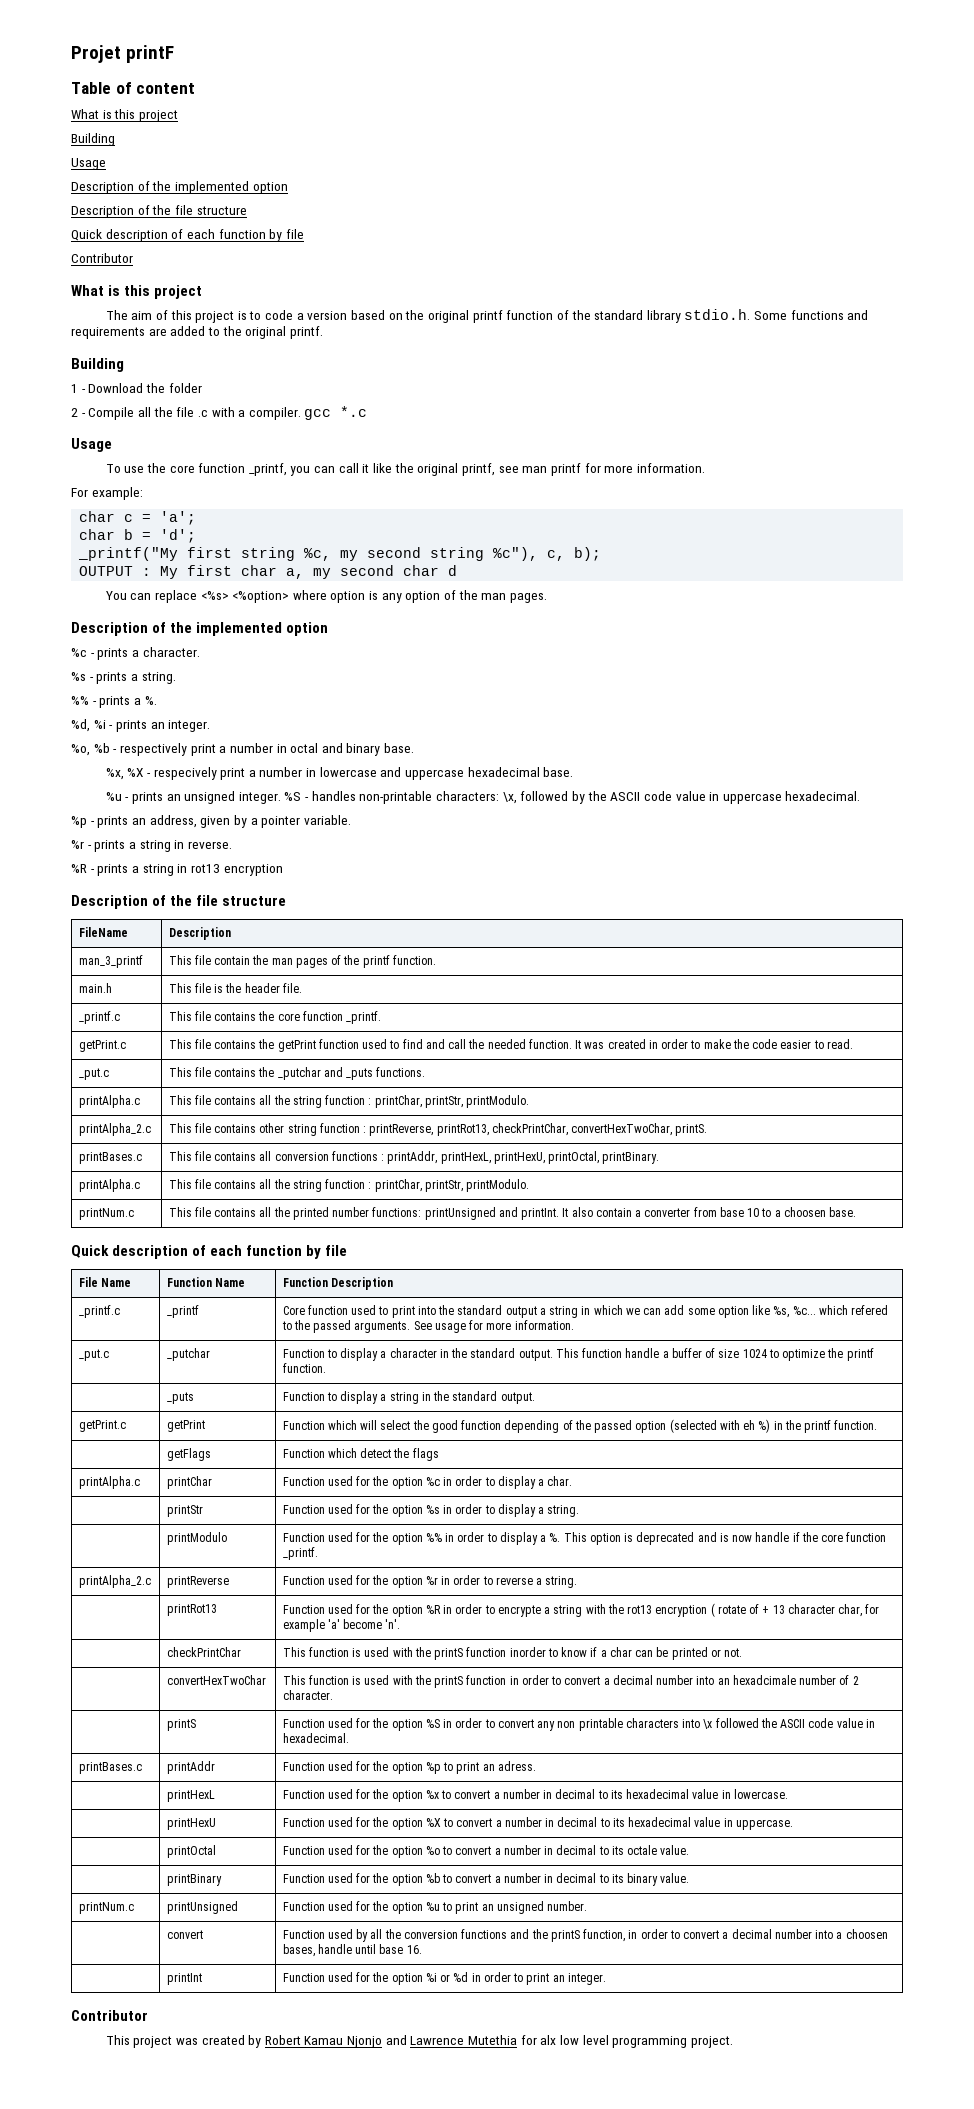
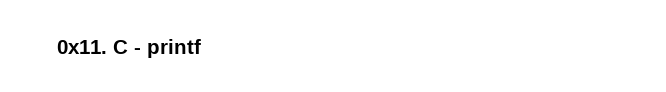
[71,45,175,63] [71,82,196,94] [71,109,178,122] [71,133,115,146] [71,158,106,170] [71,181,288,194] [71,205,247,218] [71,229,304,242] [71,253,133,263] [71,285,203,299] [105,309,869,323] [71,326,323,339] [71,358,124,372] [71,383,202,393] [71,406,368,420] [71,438,112,452] [105,463,705,476] [71,487,143,500] [79,511,197,525] [79,529,197,543] [78,547,602,561] [79,565,458,579] [105,590,547,603] [71,622,329,636] [71,647,200,660] [71,672,176,684] [71,696,157,708] [71,719,211,732] [71,743,415,756] [105,767,574,780] [105,791,861,804] [71,815,351,828] [71,840,232,852] [71,864,283,876] [71,895,287,909] [78,927,128,937] [168,927,231,940] [78,955,143,968] [168,955,436,968] [78,983,112,993] [168,983,302,993] [78,1011,120,1024] [168,1011,382,1024] [78,1040,126,1052] [168,1039,853,1052] [78,1068,109,1080] [168,1067,426,1080] [78,1095,140,1108] [168,1095,530,1108] [78,1123,151,1136] [168,1123,708,1136] [78,1152,142,1164] [168,1151,660,1164] [78,1179,140,1192] [168,1179,530,1192] [78,1208,134,1220] [168,1207,857,1220] [71,1245,348,1259] [78,1277,131,1287] [166,1277,245,1287] [282,1277,393,1290] [78,1305,120,1318] [166,1305,199,1318] [282,1305,889,1318] [281,1320,574,1333] [78,1349,109,1361] [166,1348,210,1361] [282,1348,874,1361] [282,1363,326,1373] [166,1392,194,1404] [282,1391,535,1404] [78,1420,126,1432] [166,1420,205,1432] [282,1419,878,1433] [166,1448,211,1461] [282,1448,439,1461] [78,1476,140,1489] [166,1476,212,1489] [282,1476,573,1489] [166,1505,203,1517] [282,1504,580,1517] [166,1532,227,1545] [282,1532,887,1545] [282,1547,318,1560] [78,1575,151,1588] [166,1576,229,1588] [282,1575,578,1588] [166,1604,217,1616] [282,1603,880,1617] [282,1619,401,1632] [166,1647,241,1657] [282,1647,743,1660] [166,1675,266,1685] [282,1675,859,1688] [282,1690,333,1700] [166,1719,196,1731] [282,1718,875,1731] [282,1733,349,1743] [78,1762,142,1774] [166,1761,215,1774] [282,1761,536,1774] [166,1790,215,1802] [282,1789,788,1802] [166,1818,216,1830] [282,1817,793,1830] [166,1845,216,1858] [282,1845,690,1858] [166,1874,222,1886] [282,1873,690,1886] [78,1902,134,1914] [166,1901,238,1914] [282,1901,588,1914] [166,1930,203,1939] [282,1929,888,1942] [282,1944,422,1957] [166,1973,202,1985] [282,1972,606,1985] [71,2010,148,2021] [105,2035,733,2048] Projet printF // Table of content // What is this project // Building // Usage // Description of the implemented option // Description of the file structure // Quick description of each function by file // Contributor // What is this project // The aim of this project is to code a version based on the original printf function of the standard library stdio.h. Some functions and requirements are added to the original printf. // Building // 1 - Download the folder // 2 - Compile all the file .c with a compiler. gcc *.c // Usage // To use the core function _printf, you can call it like the original printf, see man printf for more information. // For example: // char c = 'a'; // char b = 'd'; // _printf("My first string %c, my second string %c"), c, b); // OUTPUT : My first char a, my second char d // You can replace <%s> <%option> where option is any option of the man pages. // Description of the implemented option // %c - prints a character. // %s - prints a string. // %% - prints a %. // %d, %i - prints an integer. // %o, %b - respectively print a number in octal and binary base. // %x, %X - respecively print a number in lowercase and uppercase hexadecimal base. // %u - prints an unsigned integer. %S - handles non-printable characters: \x, followed by the ASCII code value in uppercase hexadecimal. // %p - prints an address, given by a pointer variable. // %r - prints a string in reverse. // %R - prints a string in rot13 encryption // Description of the file structure // FileName | Description // man_3_printf | This file contain the man pages of the printf function. // main.h | This file is the header file. // _printf.c | This file contains the core function _printf. // getPrint.c | This file contains the getPrint function used to find and call the needed function. It was created in order to make the code easier to read. // _put.c | This file contains the _putchar and _puts functions. // printAlpha.c | This file contains all the string function : printChar, printStr, printModulo. // printAlpha_2.c | This file contains other string function : printReverse, printRot13, checkPrintChar, convertHexTwoChar, printS. // printBases.c | This file contains all conversion functions : printAddr, printHexL, printHexU, printOctal, printBinary. // printAlpha.c | This file contains all the string function : printChar, printStr, printModulo. // printNum.c | This file contains all the printed number functions: printUnsigned and printInt. It also contain a converter from base 10 to a choosen base. // Quick description of each function by file // File Name | Function Name | Function Description // _printf.c | _printf | Core function used to print into the standard output a string in which we can add some option like %s, %c... which refered to the passed arguments. See usage for more information. // _put.c | _putchar | Function to display a character in the standard output. This function handle a buffer of size 1024 to optimize the printf function. // | _puts | Function to display a string in the standard output. // getPrint.c | getPrint | Function which will select the good function depending of the passed option (selected with eh %) in the printf function. // | getFlags | Function which detect the flags // printAlpha.c | printChar | Function used for the option %c in order to display a char. // | printStr | Function used for the option %s in order to display a string. // | printModulo | Function used for the option %% in order to display a %. This option is deprecated and is now handle if the core function _printf. // printAlpha_2.c | printReverse | Function used for the option %r in order to reverse a string. // | printRot13 | Function used for the option %R in order to encrypte a string with the rot13 encryption ( rotate of + 13 character char, for example 'a' become 'n'. // | checkPrintChar | This function is used with the printS function inorder to know if a char can be printed or not. // | convertHexTwoChar | This function is used with the printS function in order to convert a decimal number into an hexadcimale number of 2 character. // | printS | Function used for the option %S in order to convert any non printable characters into \x followed the ASCII code value in hexadecimal. // printBases.c | printAddr | Function used for the option %p to print an adress. // | printHexL | Function used for the option %x to convert a number in decimal to its hexadecimal value in lowercase. // | printHexU | Function used for the option %X to convert a number in decimal to its hexadecimal value in uppercase. // | printOctal | Function used for the option %o to convert a number in decimal to its octale value. // | printBinary | Function used for the option %b to convert a number in decimal to its binary value. // printNum.c | printUnsigned | Function used for the option %u to print an unsigned number. // | convert | Function used by all the conversion functions and the printS function, in order to convert a decimal number into a choosen bases, handle until base 16. // | printInt | Function used for the option %i or %d in order to print an integer. // Contributor // This project was created by Robert Kamau Njonjo and Lawrence Mutethia for alx low level programming project. -> [57,39,201,58] 0x11. C - printf

